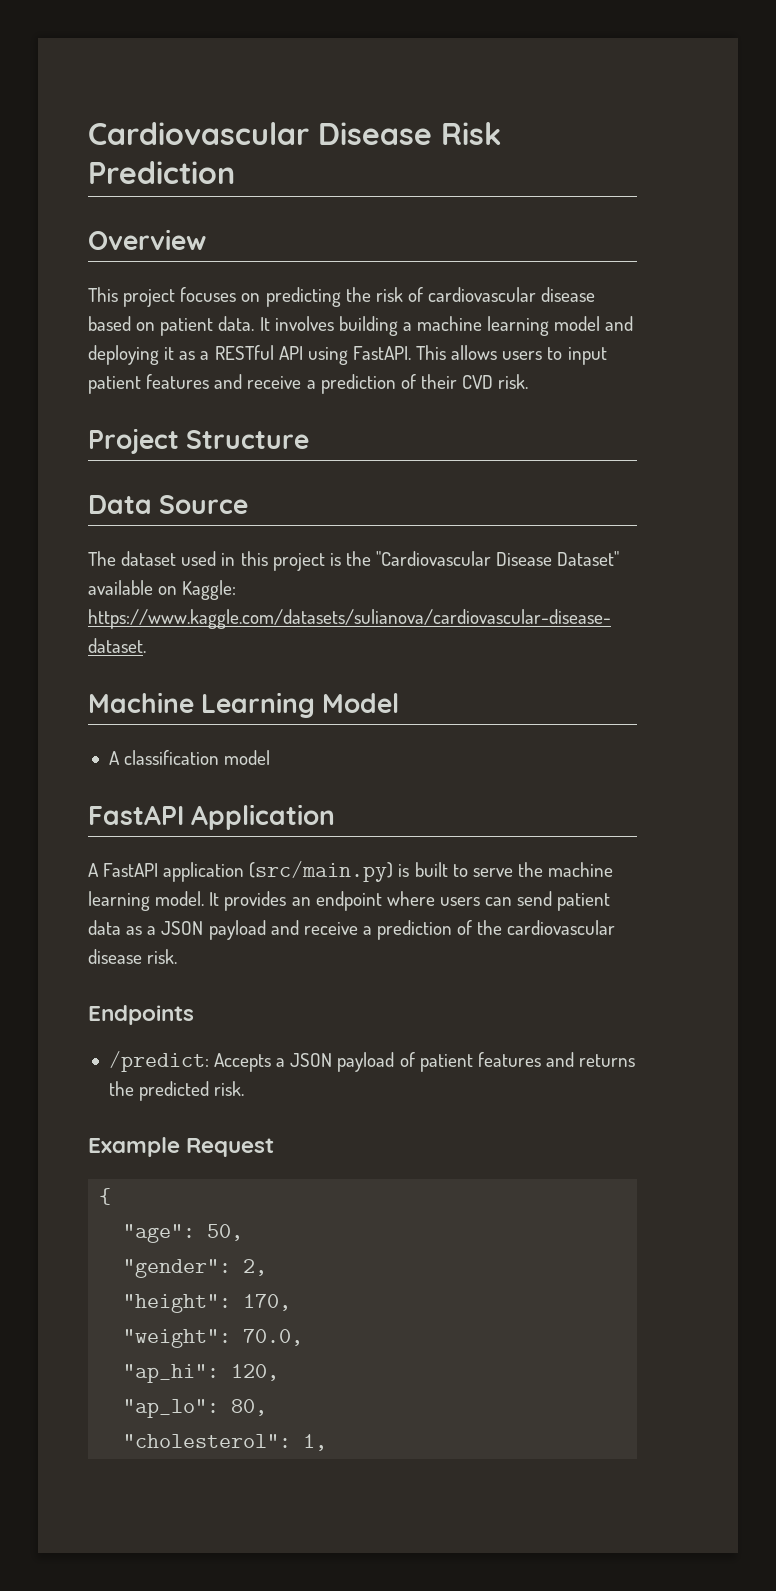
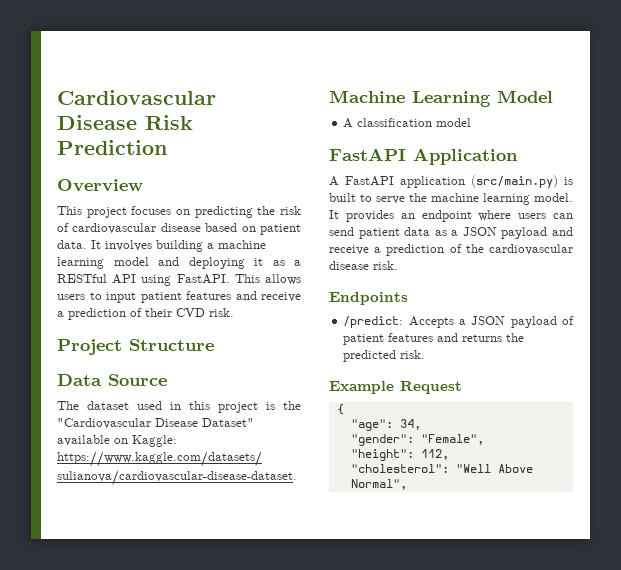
[207,1224,244,1241] 50, -> [399,419,421,430] 34,
[243,1259,268,1276] 2, -> [420,434,484,445] "Female",
[243,1294,292,1311] [123,1329,304,1348] [123,1364,280,1383] [123,1399,268,1418] [123,1434,328,1451] 170, // "weight": 70.0, // "ap_hi": 120, // "ap_lo": 80, // "cholesterol": 1, -> [420,449,449,460] [350,464,533,473] [350,479,407,490] 112, // "cholesterol": "Well Above Normal",

